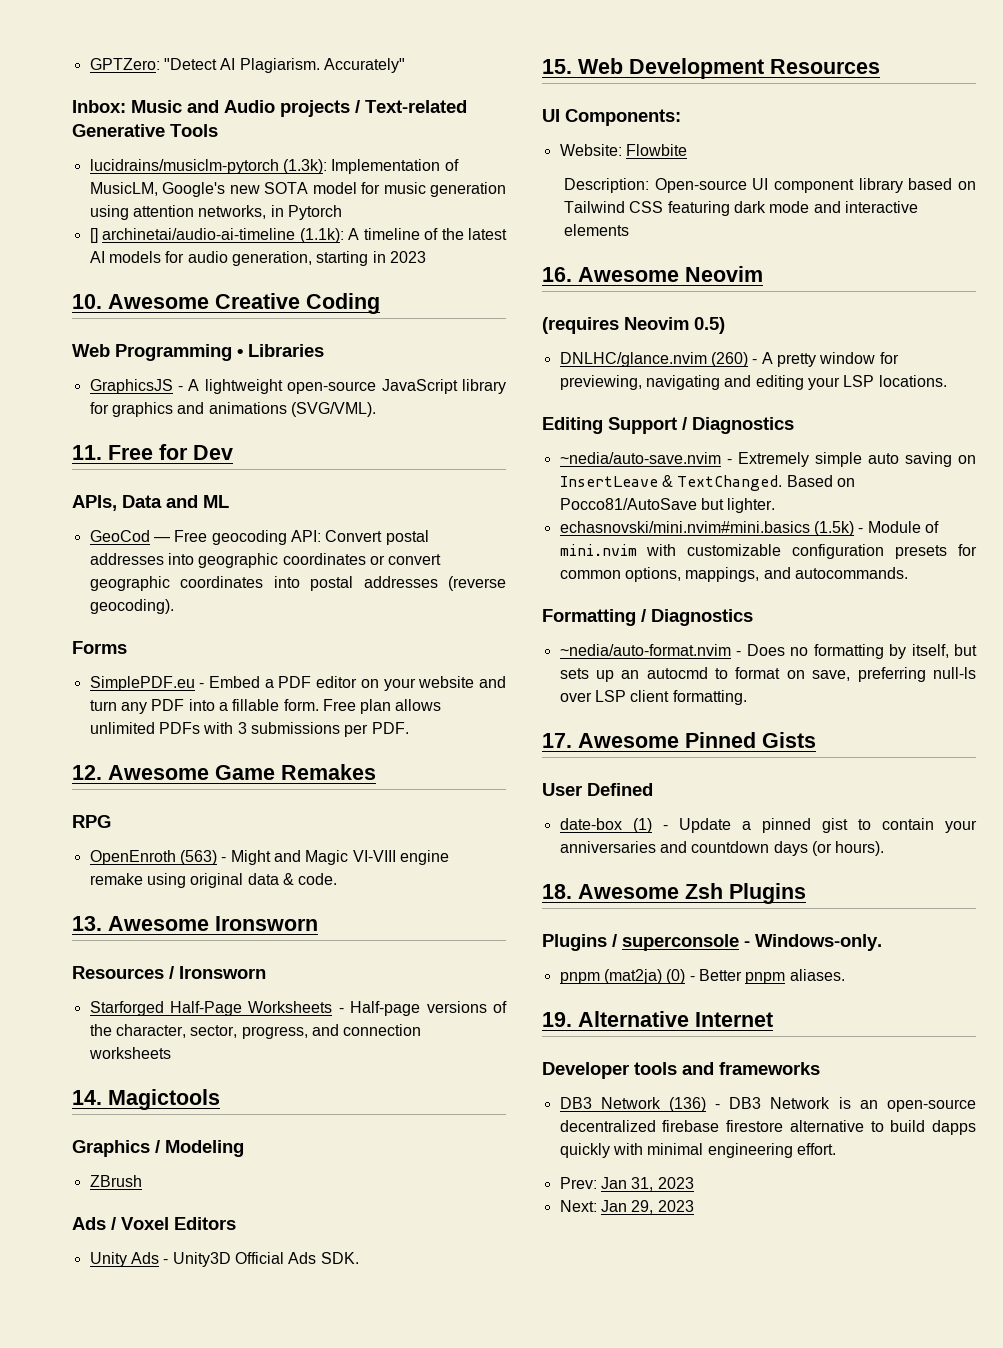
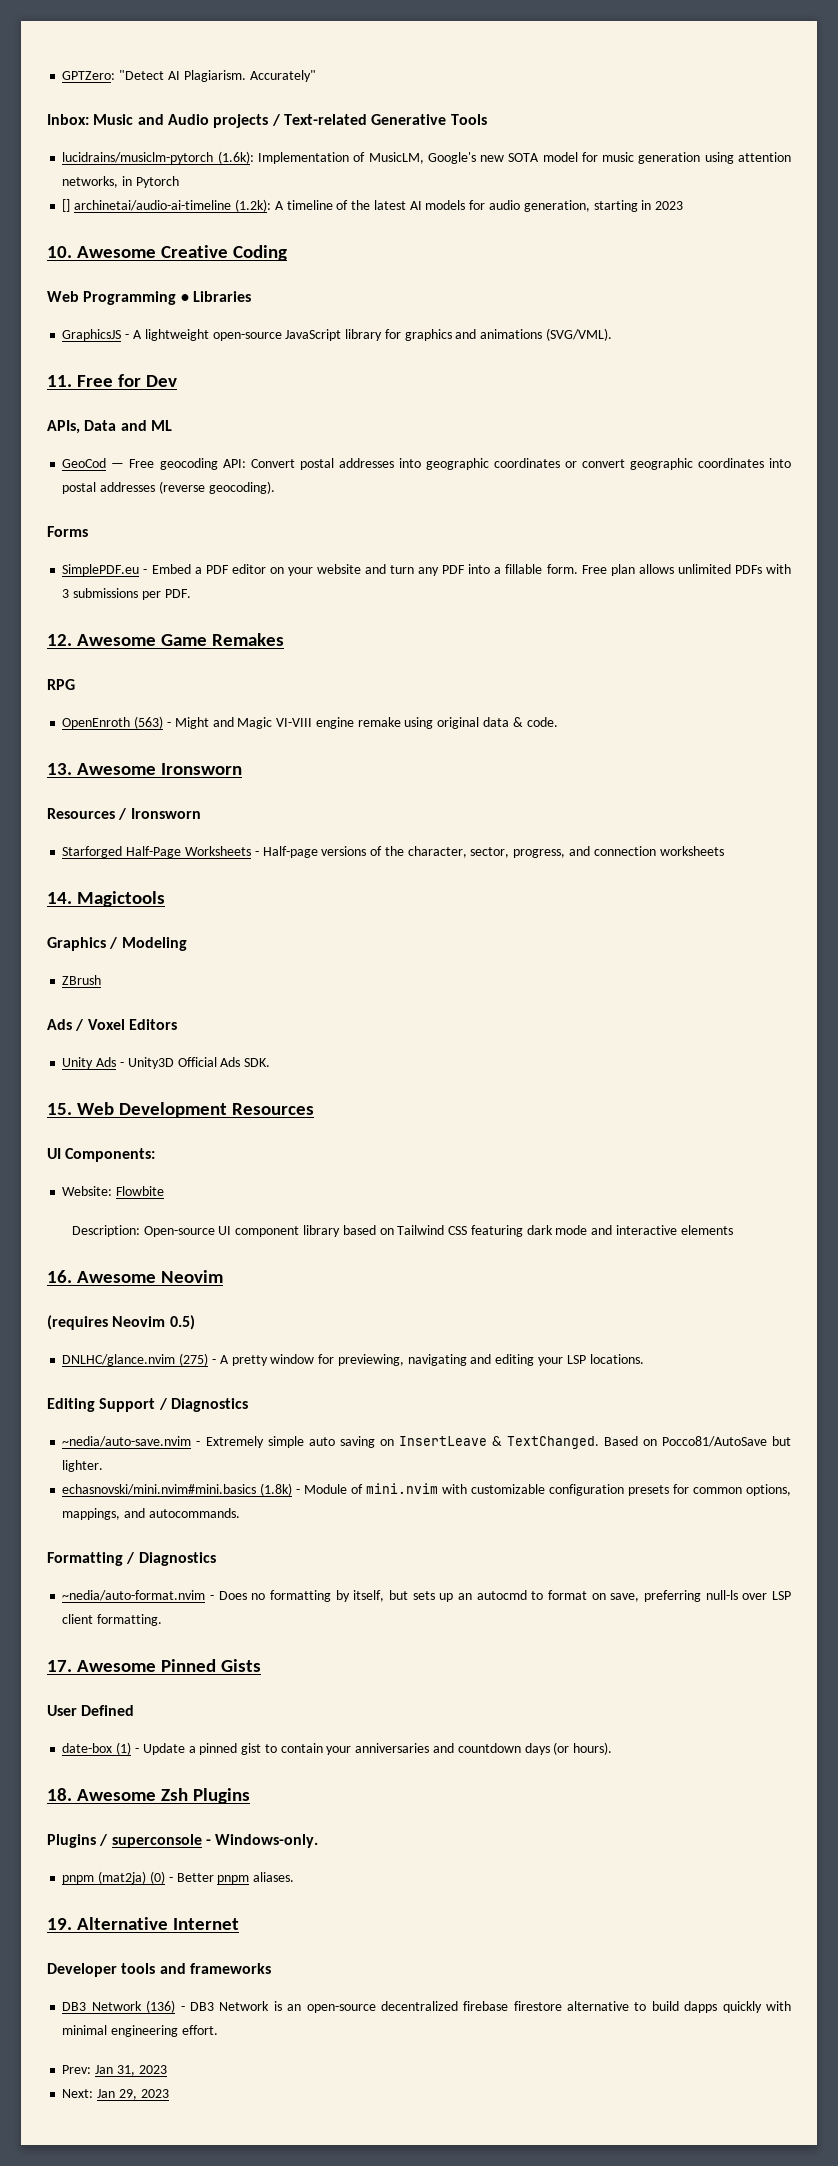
[282,159,327,174] (1.3k): -> [217,151,254,164] (1.6k):
[299,228,344,243] (1.1k): -> [234,199,271,212] (1.2k):
[710,352,748,367] (260) -> [179,1353,209,1366] (275)
[813,521,854,536] (1.5k) -> [260,1483,293,1496] (1.8k)

